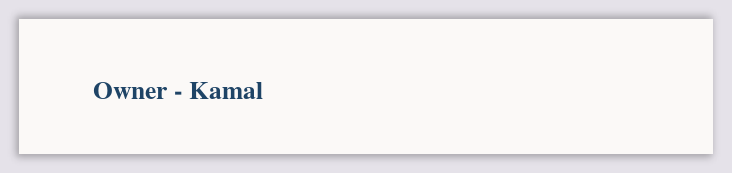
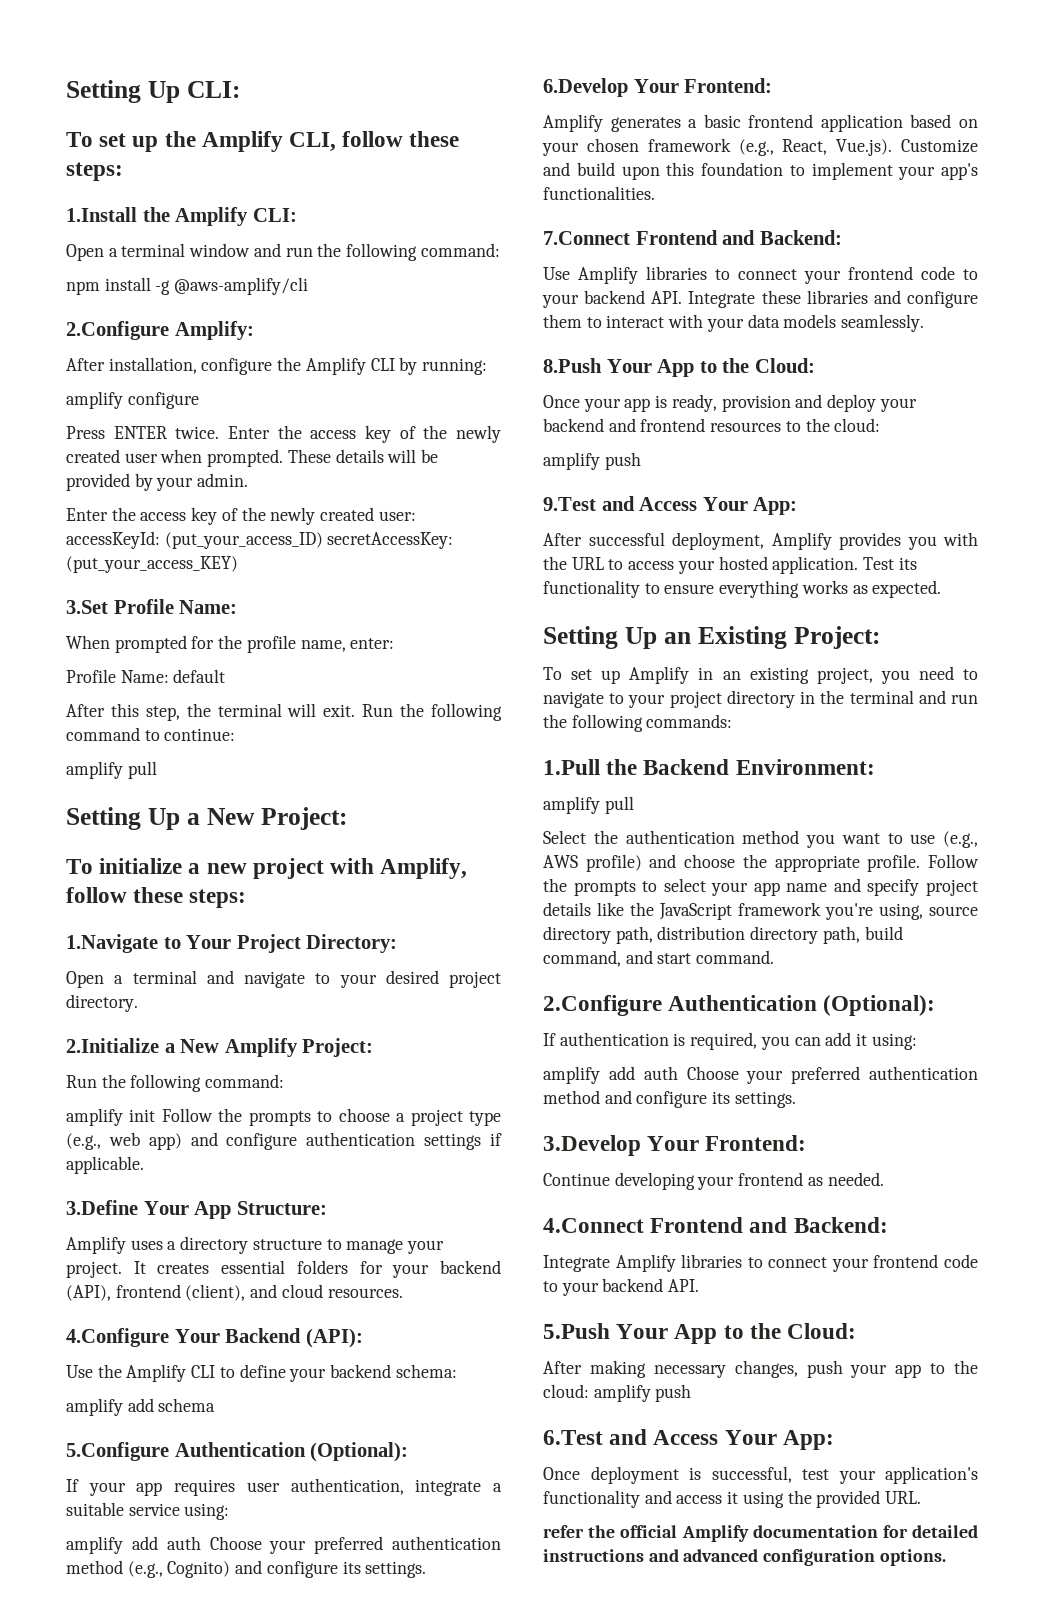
[93,82,263,99] Owner - Kamal -> [66,80,240,103] [66,131,460,152] [66,162,123,181] [66,207,297,226] [66,243,500,261] [66,277,309,295] [66,321,254,340] [66,357,488,375] [66,391,199,409] [66,425,501,443] [66,449,439,467] [66,473,249,491] [66,507,416,525] [66,531,454,549] [66,556,238,573] [66,599,238,614] [66,635,395,653] [66,669,226,683] [66,703,503,721] [66,727,236,741] [66,761,157,779] [66,807,347,830] [66,858,468,879] [66,887,247,908] [66,934,398,953] [66,970,501,988] [66,994,138,1012] [66,1038,374,1057] [66,1074,285,1092] [66,1108,502,1126] [66,1132,502,1150] [66,1156,144,1174] [66,1200,327,1219] [66,1236,445,1254] [66,1260,502,1278] [66,1284,403,1301] [66,1328,363,1348] [66,1364,457,1382] [66,1398,216,1416] [66,1442,409,1462] [66,1478,502,1496] [66,1502,230,1520] [66,1536,501,1554] [66,1560,427,1578] [543,78,773,97] [543,114,978,132] [542,138,978,156] [543,162,978,180] [543,186,655,200] [543,230,842,245] [543,266,978,284] [542,290,978,308] [543,314,925,332] [543,358,815,377] [543,394,917,412] [543,418,881,432] [543,452,641,470] [543,496,798,515] [543,532,978,550] [543,556,917,574] [543,580,942,598] [543,626,880,649] [543,666,979,684] [543,690,978,708] [543,714,733,732] [543,759,875,775] [543,796,634,814] [543,830,978,848] [543,854,979,872] [543,878,978,896] [543,902,978,920] [543,926,903,944] [543,950,775,967] [543,995,936,1016] [543,1032,917,1050] [543,1066,978,1084] [543,1090,796,1108] [543,1135,807,1156] [543,1172,884,1190] [543,1217,888,1233] [543,1254,978,1272] [543,1278,700,1296] [543,1323,857,1344] [543,1360,978,1378] [543,1384,692,1402] [543,1429,834,1450] [543,1466,978,1484] [543,1490,922,1508] [543,1525,979,1542] [543,1549,946,1566] Setting Up CLI: // To set up the Amplify CLI, follow these steps: // 1.Install the Amplify CLI: // Open a terminal window and run the following command: // npm install -g @aws-amplify/cli // 2.Configure Amplify: // After installation, configure the Amplify CLI by running: // amplify configure // Press ENTER twice. Enter the access key of the newly created user when prompted. These details will be provided by your admin. // Enter the access key of the newly created user: accessKeyId: (put_your_access_ID) secretAccessKey: (put_your_access_KEY) // 3.Set Profile Name: // When prompted for the profile name, enter: // Profile Name: default // After this step, the terminal will exit. Run the following command to continue: // amplify pull // Setting Up a New Project: // To initialize a new project with Amplify, follow these steps: // 1.Navigate to Your Project Directory: // Open a terminal and navigate to your desired project directory. // 2.Initialize a New Amplify Project: // Run the following command: // amplify init Follow the prompts to choose a project type (e.g., web app) and configure authentication settings if applicable. // 3.Define Your App Structure: // Amplify uses a directory structure to manage your project. It creates essential folders for your backend (API), frontend (client), and cloud resources. // 4.Configure Your Backend (API): // Use the Amplify CLI to define your backend schema: // amplify add schema // 5.Configure Authentication (Optional): // If your app requires user authentication, integrate a suitable service using: // amplify add auth Choose your preferred authentication method (e.g., Cognito) and configure its settings. // 6.Develop Your Frontend: // Amplify generates a basic frontend application based on your chosen framework (e.g., React, Vue.js). Customize and build upon this foundation to implement your app's functionalities. // 7.Connect Frontend and Backend: // Use Amplify libraries to connect your frontend code to your backend API. Integrate these libraries and configure them to interact with your data models seamlessly. // 8.Push Your App to the Cloud: // Once your app is ready, provision and deploy your backend and frontend resources to the cloud: // amplify push // 9.Test and Access Your App: // After successful deployment, Amplify provides you with the URL to access your hosted application. Test its functionality to ensure everything works as expected. // Setting Up an Existing Project: // To set up Amplify in an existing project, you need to navigate to your project directory in the terminal and run the following commands: // 1.Pull the Backend Environment: // amplify pull // Select the authentication method you want to use (e.g., AWS profile) and choose the appropriate profile. Follow the prompts to select your app name and specify project details like the JavaScript framework you're using, source directory path, distribution directory path, build command, and start command. // 2.Configure Authentication (Optional): // If authentication is required, you can add it using: // amplify add auth Choose your preferred authentication method and configure its settings. // 3.Develop Your Frontend: // Continue developing your frontend as needed. // 4.Connect Frontend and Backend: // Integrate Amplify libraries to connect your frontend code to your backend API. // 5.Push Your App to the Cloud: // After making necessary changes, push your app to the cloud: amplify push // 6.Test and Access Your App: // Once deployment is successful, test your application's functionality and access it using the provided URL. // refer the official Amplify documentation for detailed instructions and advanced configuration options.

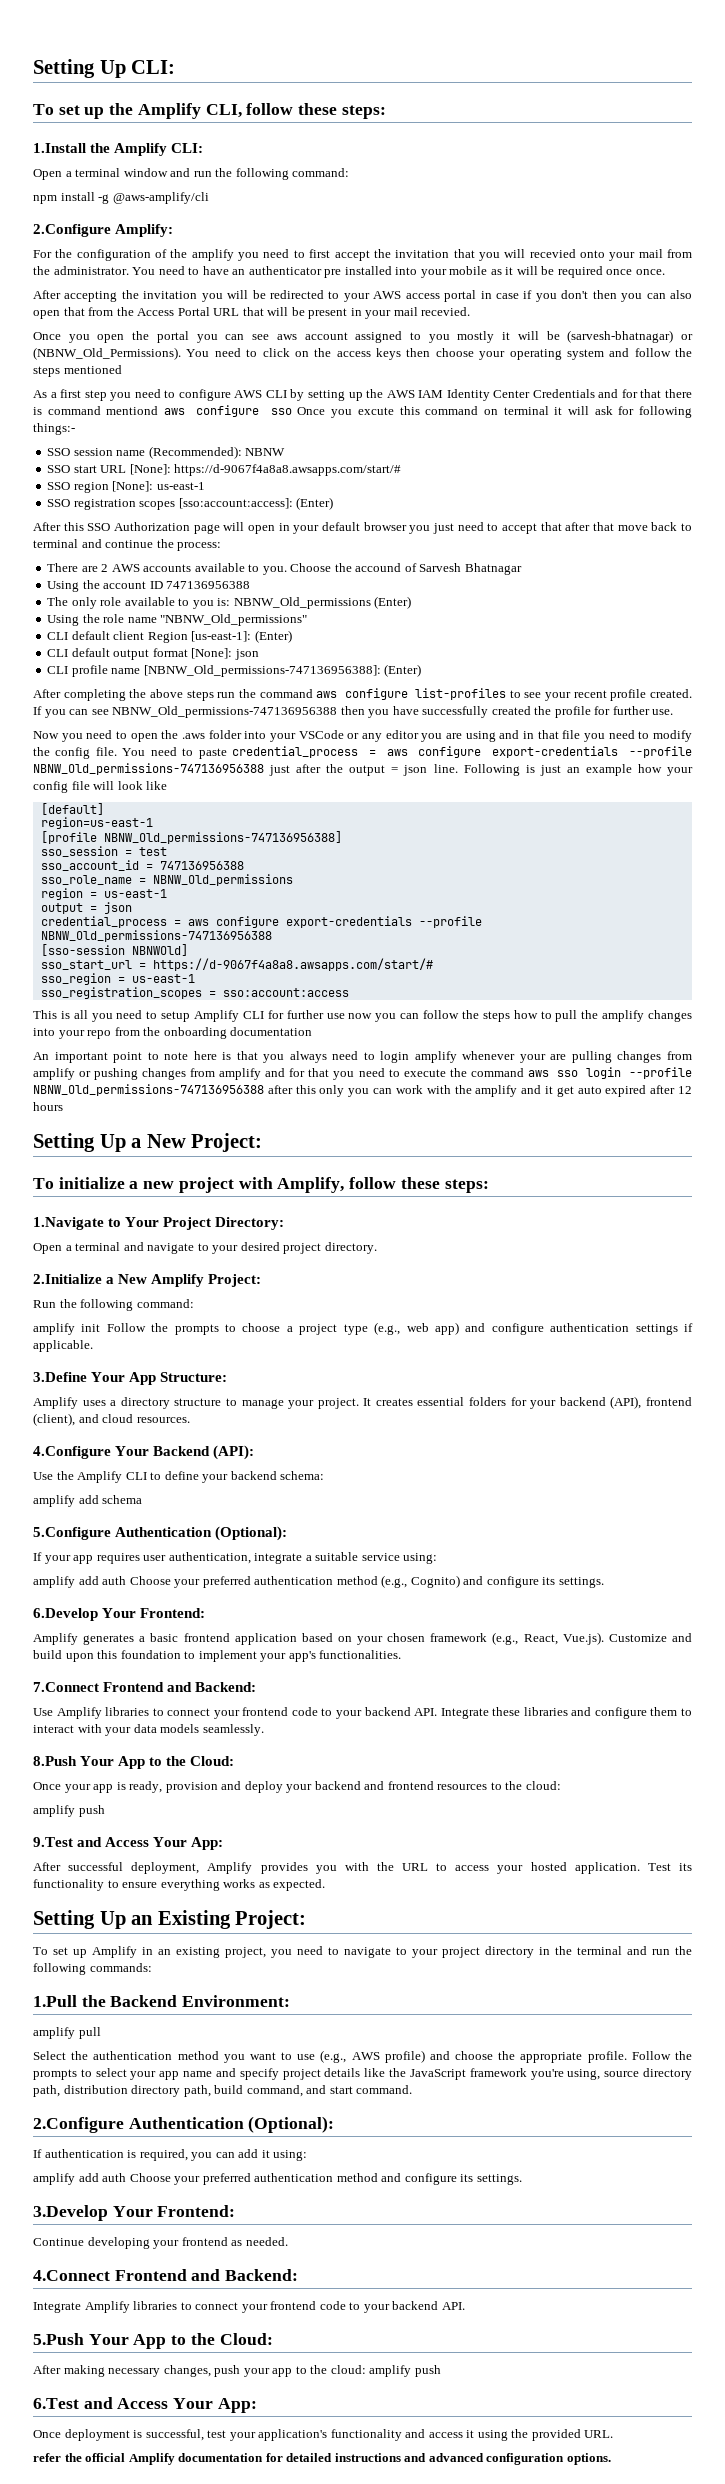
[66,357,488,375] [66,391,199,409] [66,425,501,443] [66,449,439,467] [66,473,249,491] [66,507,416,525] [66,531,454,549] [66,556,238,573] [66,599,238,614] [66,635,395,653] [66,669,226,683] [66,703,503,721] [66,727,236,741] [66,761,157,779] After installation, configure the Amplify CLI by running: // amplify configure // Press ENTER twice. Enter the access key of the newly created user when prompted. These details will be provided by your admin. // Enter the access key of the newly created user: accessKeyId: (put_your_access_ID) secretAccessKey: (put_your_access_KEY) // 3.Set Profile Name: // When prompted for the profile name, enter: // Profile Name: default // After this step, the terminal will exit. Run the following command to continue: // amplify pull -> [33,249,693,261] [33,266,665,278] [33,290,693,302] [33,307,471,319] [33,330,693,343] [33,347,692,360] [33,365,122,377] [33,389,692,401] [33,405,692,418] [33,423,75,435] [47,446,286,459] [47,464,402,476] [47,481,205,493] [47,497,334,510] [33,522,692,534] [33,539,222,551] [47,563,522,575] [47,580,251,592] [47,596,412,609] [47,614,308,626] [47,630,292,643] [47,648,259,660] [47,664,422,677] [33,688,693,701] [33,706,674,718] [33,730,692,742] [33,746,692,759] [33,763,693,776] [33,781,168,793] [40,803,104,815] [40,817,153,829] [40,831,342,844] [40,846,167,857] [40,860,244,871] [40,874,293,886] [40,888,167,900] [40,902,132,914] [40,916,482,928] [40,930,272,942] [40,944,188,956] [40,958,433,971] [40,973,195,985] [40,987,349,999] [33,1010,692,1022] [33,1027,313,1039] [33,1051,692,1063] [33,1067,693,1080] [33,1084,692,1097] [33,1102,63,1111] For the configuration of the amplify you need to first accept the invitation that you will recevied onto your mail from the administrator. You need to have an authenticator pre installed into your mobile as it will be required once once. // After accepting the invitation you will be redirected to your AWS access portal in case if you don't then you can also open that from the Access Portal URL that will be present in your mail recevied. // Once you open the portal you can see aws account assigned to you mostly it will be (sarvesh-bhatnagar) or (NBNW_Old_Permissions). You need to click on the access keys then choose your operating system and follow the steps mentioned // As a first step you need to configure AWS CLI by setting up the AWS IAM Identity Center Credentials and for that there is command mentiond aws configure sso Once you excute this command on terminal it will ask for following things:- // SSO session name (Recommended): NBNW // SSO start URL [None]: https://d-9067f4a8a8.awsapps.com/start/# // SSO region [None]: us-east-1 // SSO registration scopes [sso:account:access]: (Enter) // After this SSO Authorization page will open in your default browser you just need to accept that after that move back to terminal and continue the process: // There are 2 AWS accounts available to you. Choose the accound of Sarvesh Bhatnagar // Using the account ID 747136956388 // The only role available to you is: NBNW_Old_permissions (Enter) // Using the role name "NBNW_Old_permissions" // CLI default client Region [us-east-1]: (Enter) // CLI default output format [None]: json // CLI profile name [NBNW_Old_permissions-747136956388]: (Enter) // After completing the above steps run the command aws configure list-profiles to see your recent profile created. If you can see NBNW_Old_permissions-747136956388 then you have successfully created the profile for further use. // Now you need to open the .aws folder into your VSCode or any editor you are using and in that file you need to modify the config file. You need to paste credential_process = aws configure export-credentials --profile NBNW_Old_permissions-747136956388 just after the output = json line. Following is just an example how your config file will look like // [default] // region=us-east-1 // [profile NBNW_Old_permissions-747136956388] // sso_session = test // sso_account_id = 747136956388 // sso_role_name = NBNW_Old_permissions // region = us-east-1 // output = json // credential_process = aws configure export-credentials --profile NBNW_Old_permissions-747136956388 // [sso-session NBNWOld] // sso_start_url = https://d-9067f4a8a8.awsapps.com/start/# // sso_region = us-east-1 // sso_registration_scopes = sso:account:access // This is all you need to setup Amplify CLI for further use now you can follow the steps how to pull the amplify changes into your repo from the onboarding documentation // An important point to note here is that you always need to login amplify whenever your are pulling changes from amplify or pushing changes from amplify and for that you need to execute the command aws sso login --profile NBNW_Old_permissions-747136956388 after this only you can work with the amplify and it get auto expired after 12 hours

